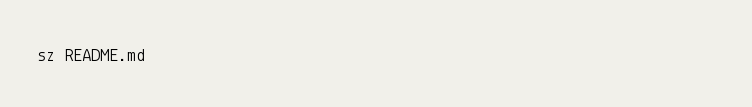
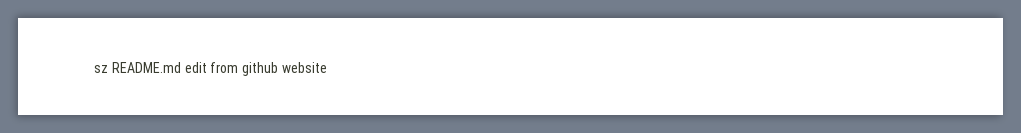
(145, 55) none -> [184,62,327,76] edit from github website

